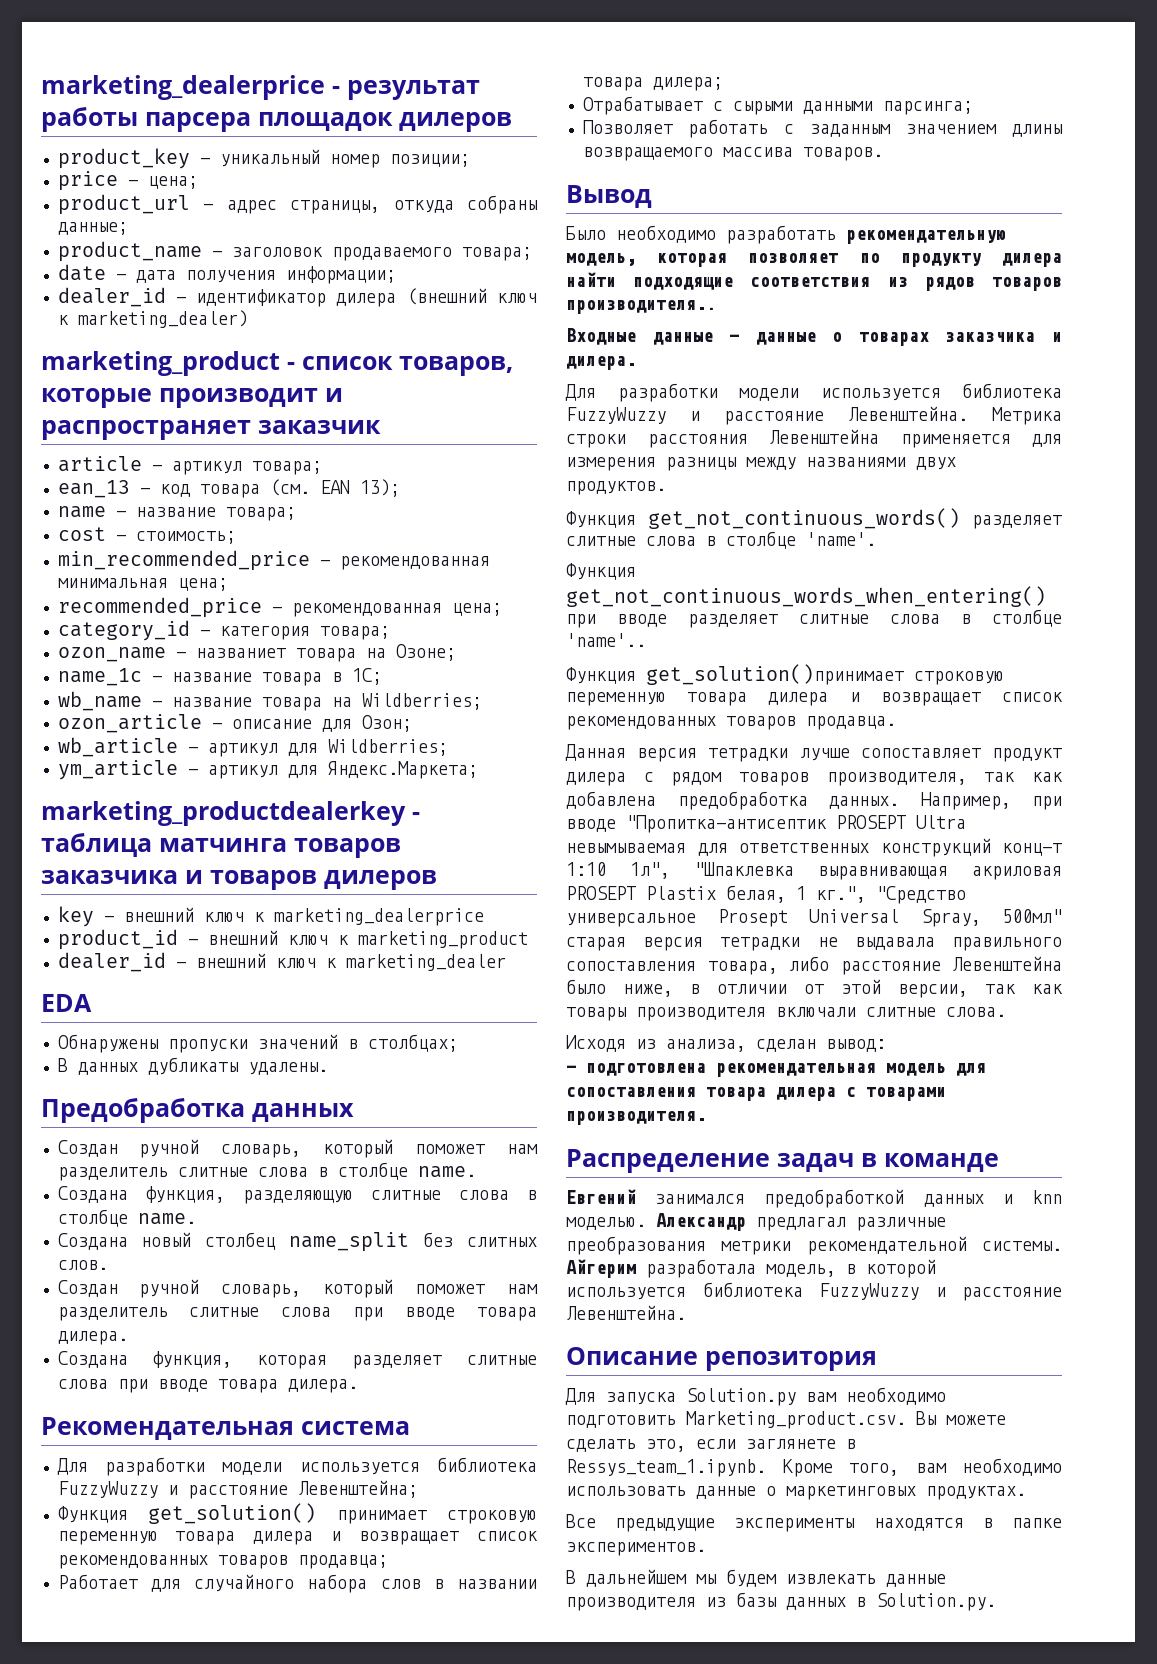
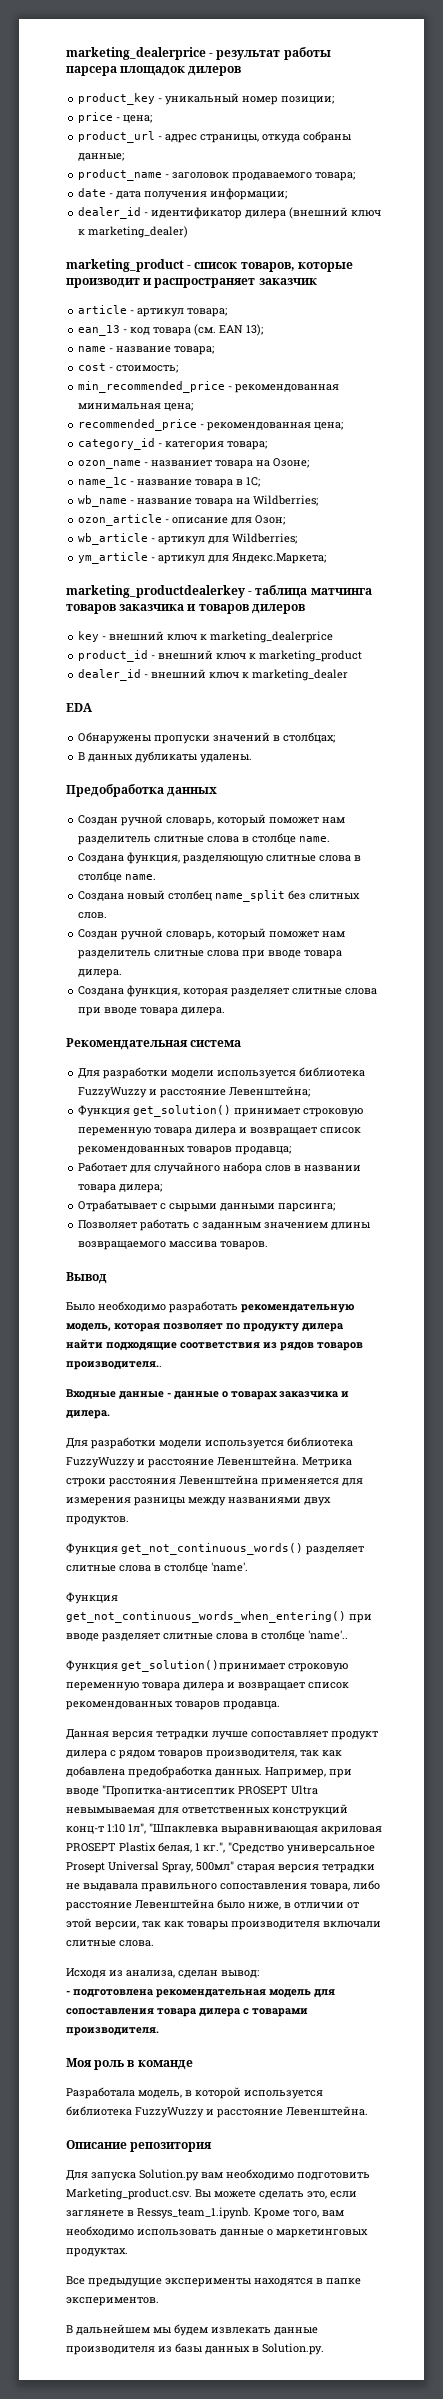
[566,1149,854,1173] Распределение задач -> [66,2058,125,2070] Моя роль
[566,1189,1062,1208] [566,1213,946,1231] [566,1236,1062,1255] [566,1259,756,1278] Евгений занимался предобработкой данных и knn моделью. Александр предлагал различные преобразования метрики рекомендательной системы. Айгерим разработала -> [66,2087,135,2099] Разработала

